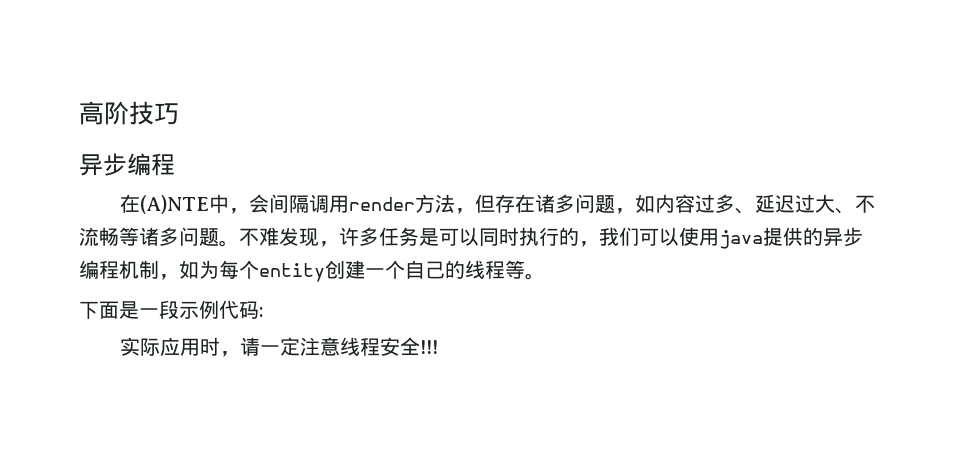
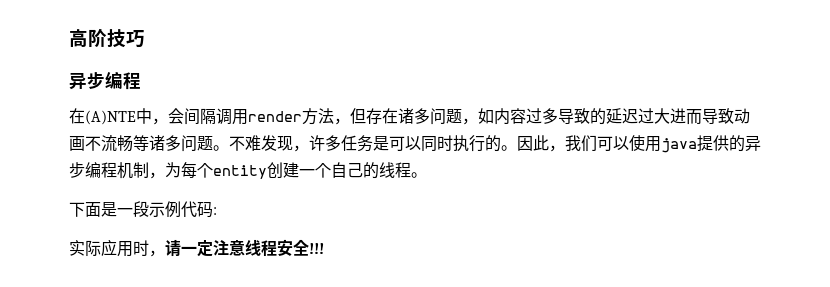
[734,208,755,214] 、 -> [558,108,606,125] 导致的
[834,208,855,214] 、 -> [670,108,750,125] [69,136,85,151] 进而导致动画
(579, 236) none -> [501,135,549,151] 。因此
[179,260,199,279] 如 -> (165, 175) none
[505,260,525,279] 等 -> (411, 170) none

